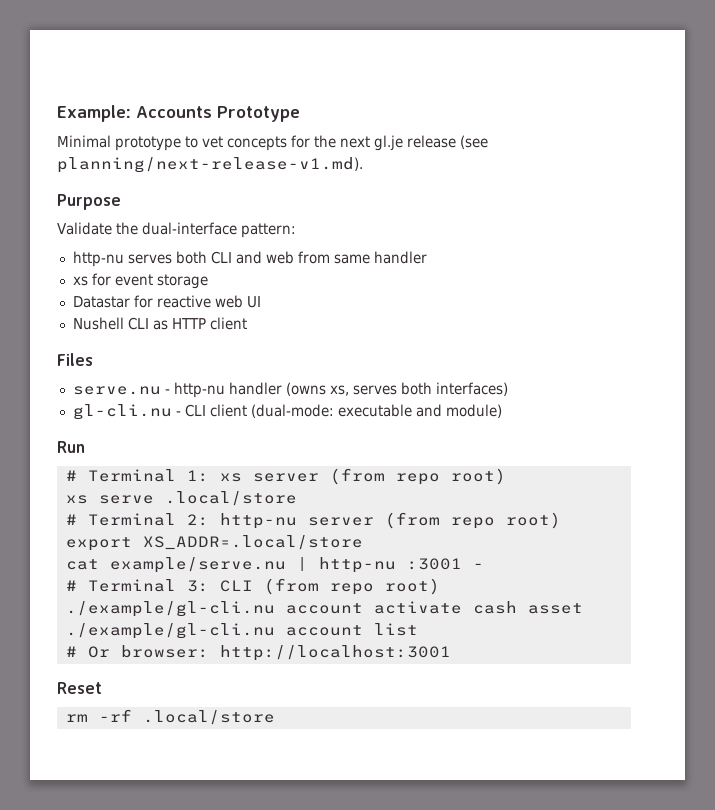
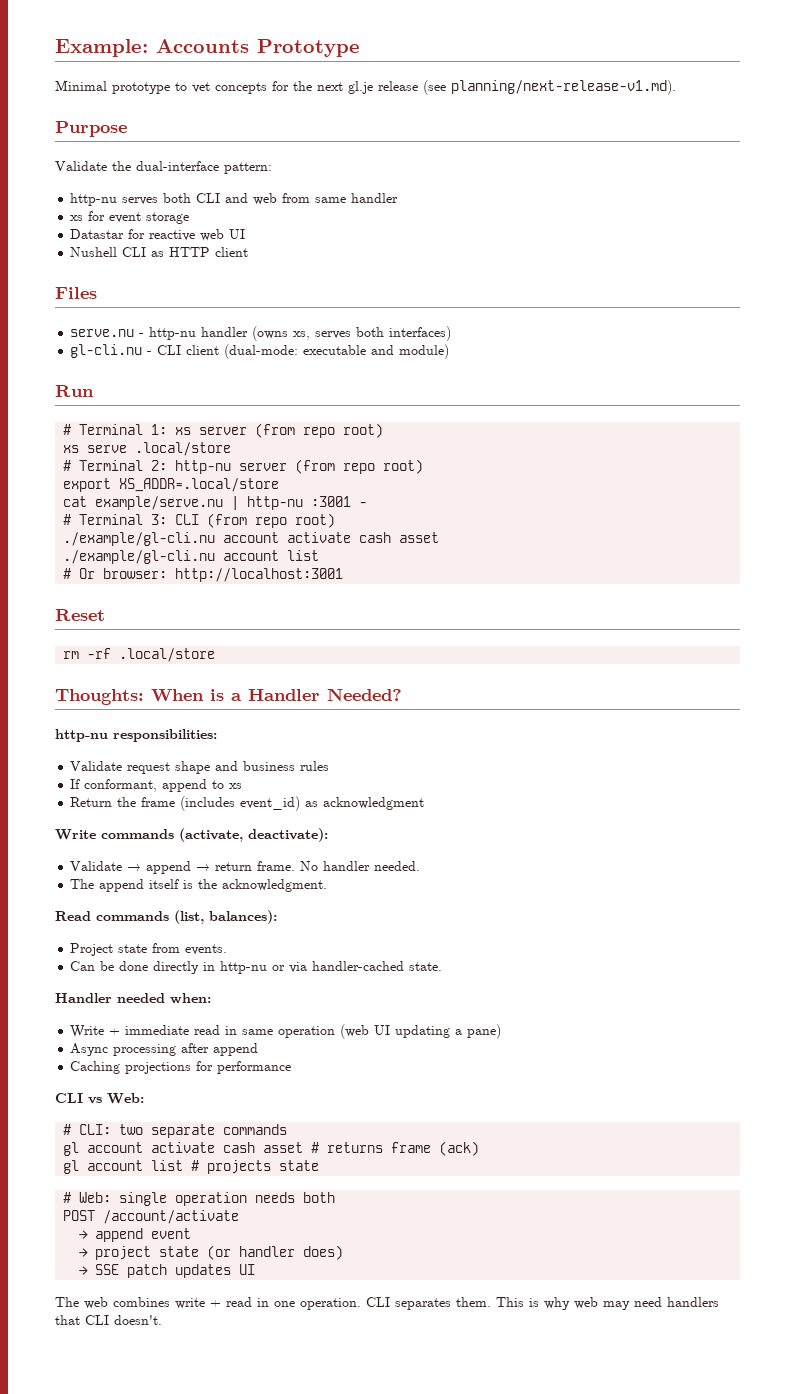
(275, 717) none -> [55,688,402,705] [55,729,217,742] [70,761,330,774] [70,779,243,792] [70,796,425,811] [55,828,328,842] [70,861,421,874] [70,879,328,892] [55,910,277,924] [70,943,228,956] [70,961,443,974] [55,993,211,1004] [70,1024,502,1039] [70,1043,259,1056] [70,1061,292,1074] [55,1093,144,1104] [63,1124,288,1138] [63,1141,480,1156] [63,1160,320,1174] [63,1192,336,1206] [63,1210,240,1224] [79,1228,192,1242] [79,1245,344,1260] [79,1264,256,1278] [55,1297,719,1310] [55,1315,162,1325] // Thoughts: When is a Handler Needed? // http-nu responsibilities: // Validate request shape and business rules // If conformant, append to xs // Return the frame (includes event_id) as acknowledgment // Write commands (activate, deactivate): // Validate → append → return frame. No handler needed. // The append itself is the acknowledgment. // Read commands (list, balances): // Project state from events. // Can be done directly in http-nu or via handler-cached state. // Handler needed when: // Write + immediate read in same operation (web UI updating a pane) // Async processing after append // Caching projections for performance // CLI vs Web: // # CLI: two separate commands // gl account activate cash asset # returns frame (ack) // gl account list # projects state // # Web: single operation needs both // POST /account/activate // → append event // → project state (or handler does) // → SSE patch updates UI // The web combines write + read in one operation. CLI separates them. This is why web may need handlers that CLI doesn't.

